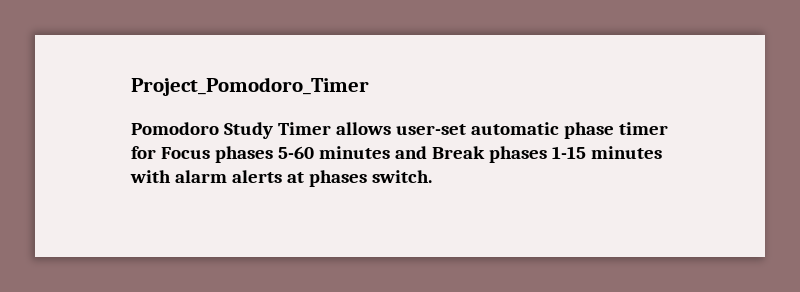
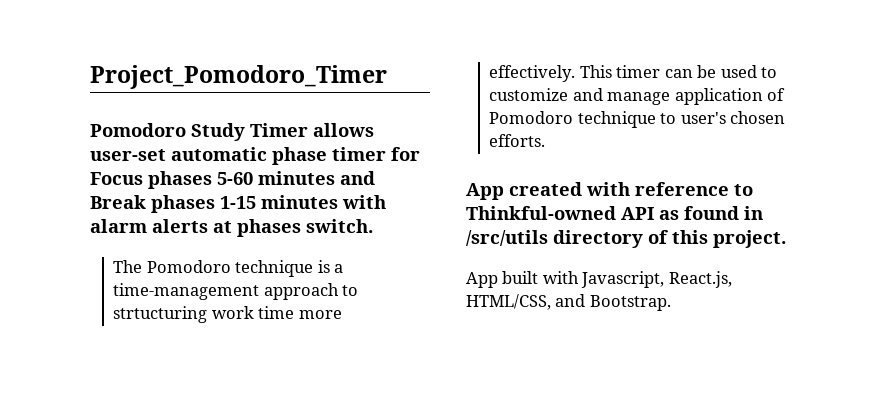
(432, 176) none -> [113,260,344,277] [113,283,359,300] [113,306,342,323] [489,65,778,82] [489,88,786,105] [489,111,786,128] [489,134,546,147] [466,182,753,200] [466,206,763,220] [466,230,786,248] [466,271,732,288] [466,294,671,311] // The Pomodoro technique is a time-management approach to strtucturing work time more effectively. This timer can be used to customize and manage application of Pomodoro technique to user's chosen efforts. // App created with reference to Thinkful-owned API as found in /src/utils directory of this project. // App built with Javascript, React.js, HTML/CSS, and Bootstrap.

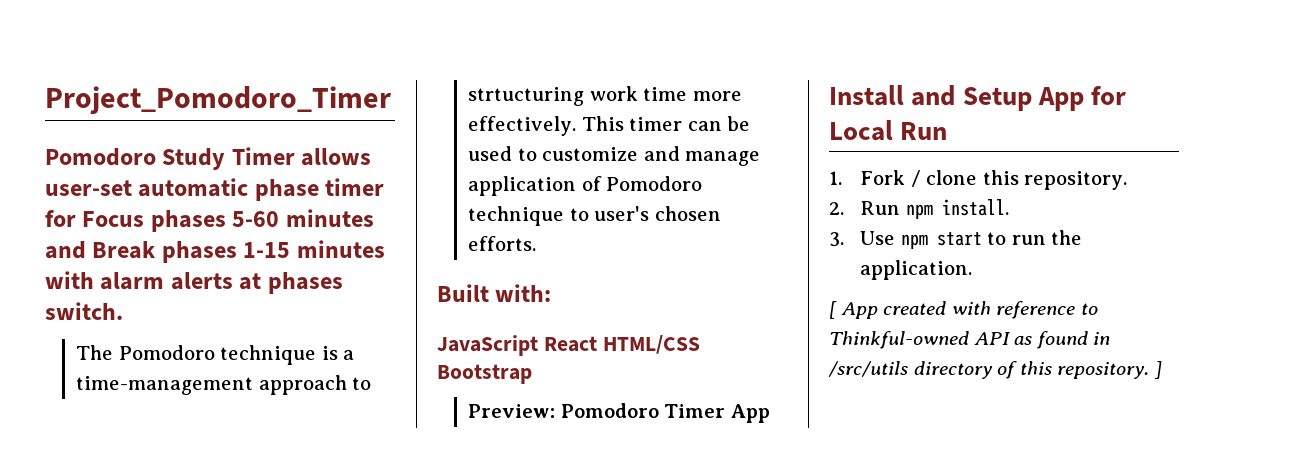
(546, 140) none -> [437,284,552,302] [437,335,700,356] [437,364,532,384] [467,403,770,423] [829,85,1127,111] [829,120,948,141] [829,170,1128,190] [829,199,1009,219] [829,230,1083,249] [859,260,972,280] [829,301,837,319] Built with: // JavaScript React HTML/CSS Bootstrap // Preview: Pomodoro Timer App // Install and Setup App for Local Run // 1. Fork / clone this repository. // 2. Run npm install. // 3. Use npm start to run the application. // [
[713,230,786,248] [466,271,732,288] [466,294,671,311] project. // App built with Javascript, React.js, HTML/CSS, and Bootstrap. -> [1057,361,1162,379] repository. ]

